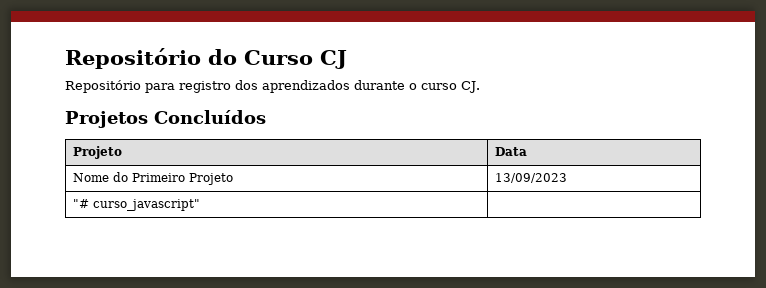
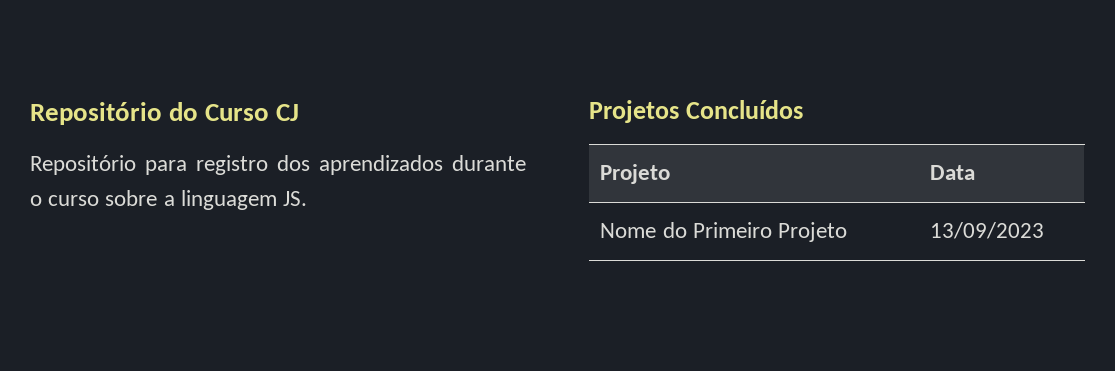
[461,81,480,93] CJ. -> [105,190,308,210] sobre a linguagem JS.
[72,199,200,211] // "# curso_javascript" | -> (1045, 230) none

